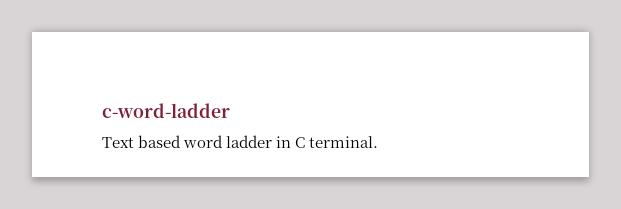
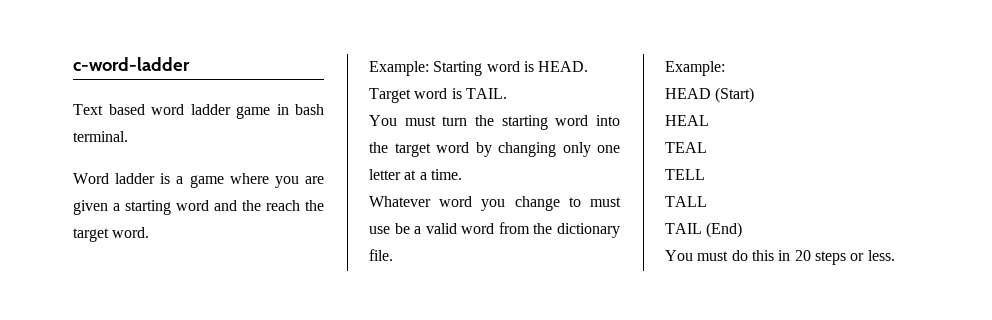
[276,136,379,148] in C terminal. -> [236,104,324,119] [73,131,128,142] [73,173,324,188] [73,200,324,215] [73,227,150,242] [369,61,589,76] [369,88,507,103] [369,115,620,130] [369,142,620,157] [369,169,462,180] [369,196,621,211] [369,222,620,238] [369,249,393,261] [665,61,725,76] [665,87,755,103] [665,115,709,126] [665,142,707,153] [665,169,705,180] [665,196,707,207] [665,222,743,238] [665,250,895,265] game in bash terminal. // Word ladder is a game where you are given a starting word and the reach the target word. // Example: Starting word is HEAD. Target word is TAIL. // You must turn the starting word into the target word by changing only one letter at a time. // Whatever word you change to must use be a valid word from the dictionary file. // Example: // HEAD (Start) // HEAL // TEAL // TELL // TALL // TAIL (End) // You must do this in 20 steps or less.

